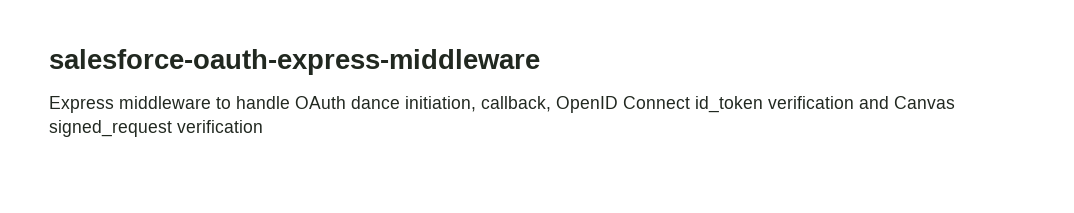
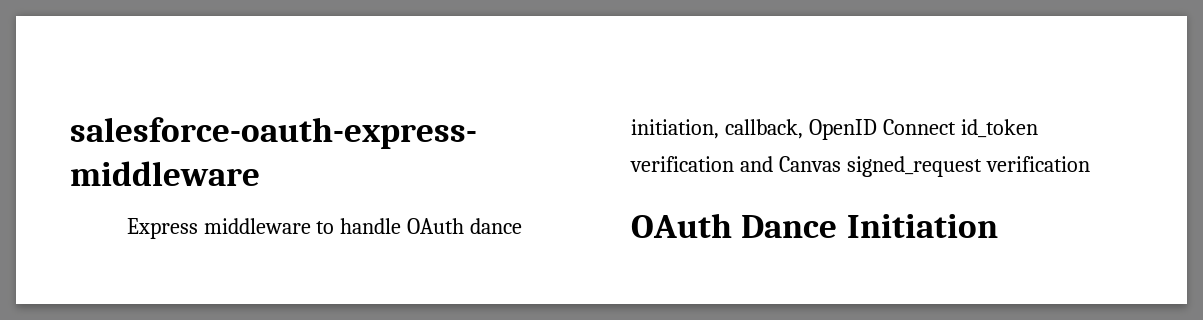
(263, 126) none -> [631,213,998,238] // OAuth Dance Initiation

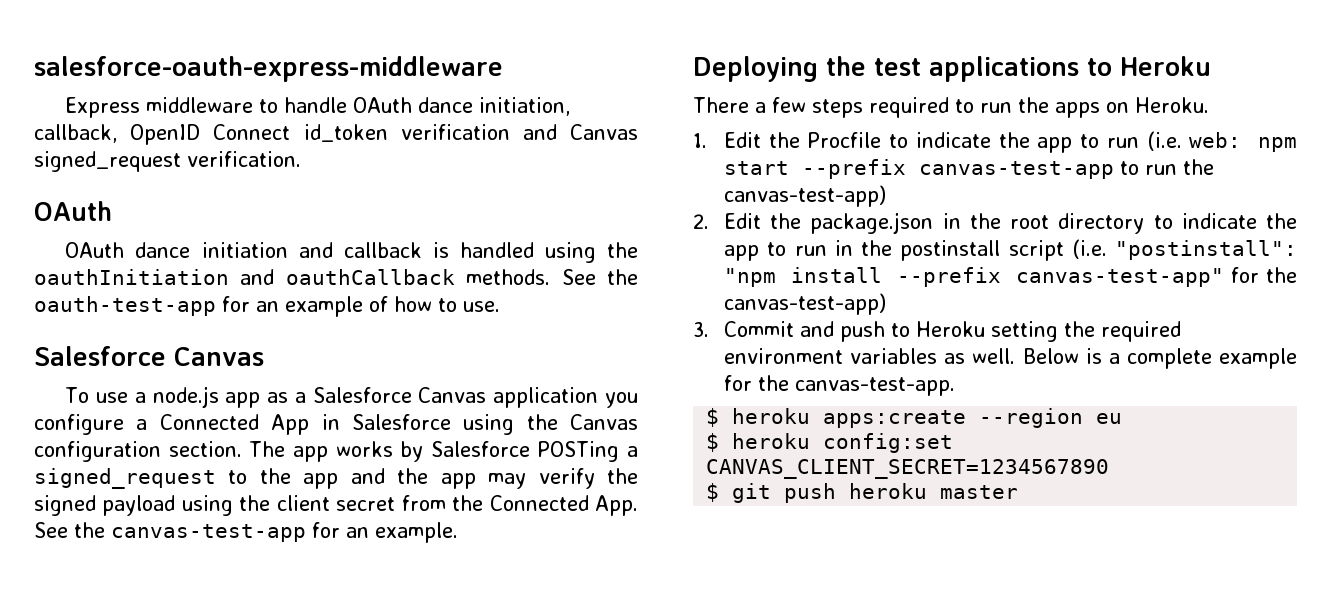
[985,156,1090,172] [631,213,998,238] verification // OAuth Dance Initiation -> [187,151,301,167] [34,201,112,221] [65,242,638,263] [34,269,638,285] [34,296,500,317] [34,346,264,366] [65,386,638,408] [34,414,638,435] [34,441,638,462] [34,468,639,489] [34,495,639,516] [34,522,458,543] [693,56,1211,82] [693,97,1209,118] [693,131,1297,153] [724,159,1215,179] [724,185,887,207] [693,212,1297,234] [724,239,1297,261] [724,267,1297,287] [724,293,887,315] [693,321,1182,342] [724,348,1297,369] [724,375,956,396] [706,408,1123,428] [706,433,954,453] [706,459,1110,479] [706,483,1019,503] verification. // OAuth // OAuth dance initiation and callback is handled using the oauthInitiation and oauthCallback methods. See the oauth-test-app for an example of how to use. // Salesforce Canvas // To use a node.js app as a Salesforce Canvas application you configure a Connected App in Salesforce using the Canvas configuration section. The app works by Salesforce POSTing a signed_request to the app and the app may verify the signed payload using the client secret from the Connected App. See the canvas-test-app for an example. // Deploying the test applications to Heroku // There a few steps required to run the apps on Heroku. // 1. Edit the Procfile to indicate the app to run (i.e. web: npm start --prefix canvas-test-app to run the canvas-test-app) // 2. Edit the package.json in the root directory to indicate the app to run in the postinstall script (i.e. "postinstall": "npm install --prefix canvas-test-app" for the canvas-test-app) // 3. Commit and push to Heroku setting the required environment variables as well. Below is a complete example for the canvas-test-app. // $ heroku apps:create --region eu // $ heroku config:set CANVAS_CLIENT_SECRET=1234567890 // $ git push heroku master

